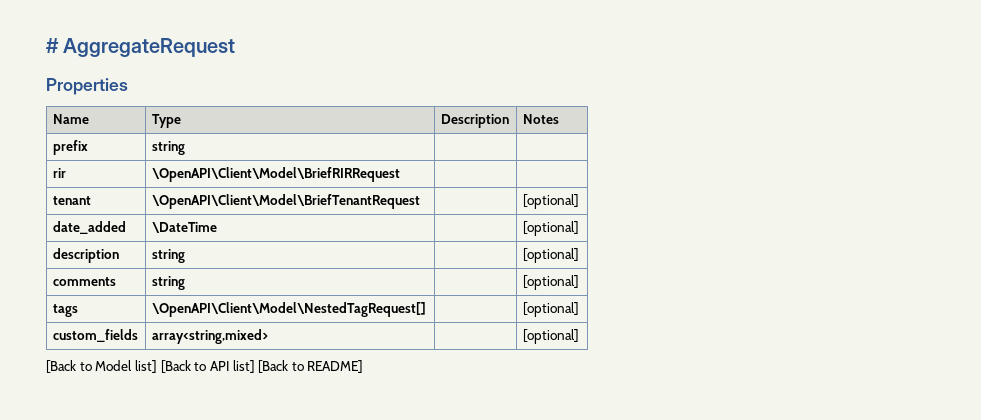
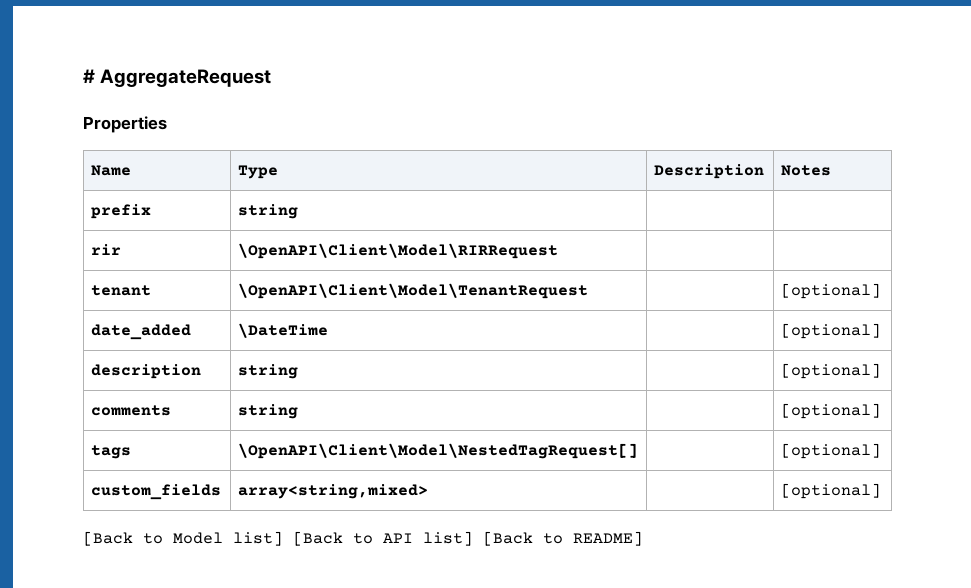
[151,167,400,182] \OpenAPI\Client\Model\BriefRIRRequest -> [238,243,559,259] \OpenAPI\Client\Model\RIRRequest
[151,194,420,209] \OpenAPI\Client\Model\BriefTenantRequest -> [238,283,589,299] \OpenAPI\Client\Model\TenantRequest

